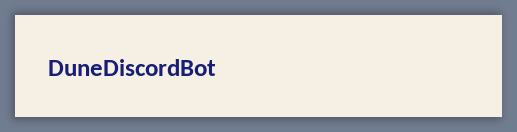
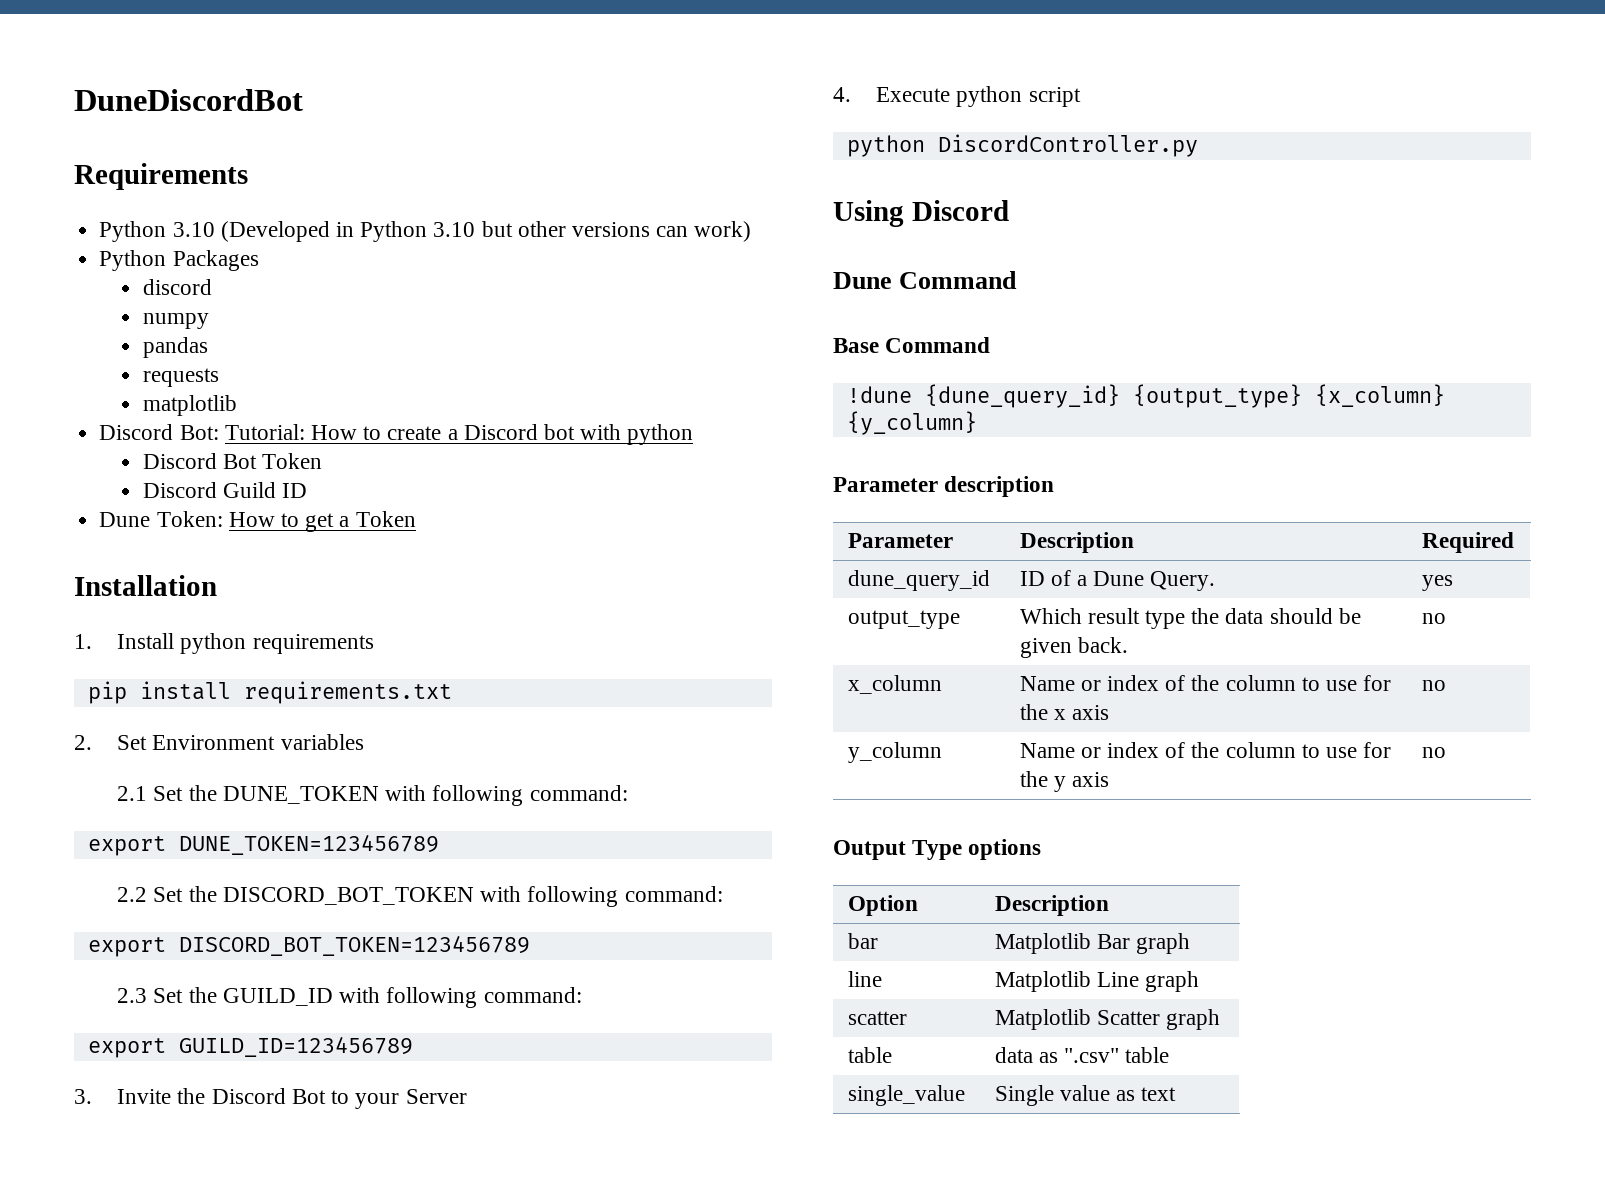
(216, 67) none -> [74,163,248,190] [99,221,752,242] [99,250,259,271] [142,279,212,295] [142,313,209,329] [142,337,208,358] [142,368,219,387] [142,395,237,416] [99,424,694,445] [142,453,323,469] [142,482,308,498] [99,511,416,532] [74,575,217,596] [74,633,374,654] [87,681,452,704] [74,734,364,750] [117,785,628,806] [87,835,439,856] [117,886,723,907] [87,936,530,957] [117,987,582,1008] [87,1037,413,1058] [74,1088,467,1109] [833,86,1081,107] [846,134,1198,157] [833,200,1009,227] [833,271,1018,289] [833,337,991,353] [846,384,1445,408] [846,411,977,435] [833,476,1055,497] [847,533,953,548] [1019,532,1134,553] [1421,532,1514,553] [847,570,990,591] [1019,570,1216,591] [1421,575,1453,591] [847,610,960,629] [1019,608,1361,629] [1019,637,1128,658] [1421,613,1446,624] [847,675,942,694] [1019,675,1392,691] [1019,704,1110,720] [1421,680,1446,691] [847,742,942,763] [1019,742,1392,758] [1019,771,1110,792] [1421,747,1446,758] [833,839,1042,860] [847,895,918,916] [994,895,1109,916] [847,933,878,949] [994,933,1191,954] [847,971,882,987] [994,971,1200,992] [847,1011,907,1025] [994,1009,1221,1030] [847,1047,892,1063] [994,1047,1170,1063] [847,1085,965,1106] [994,1085,1177,1106] // Requirements // Python 3.10 (Developed in Python 3.10 but other versions can work) // Python Packages // discord // numpy // pandas // requests // matplotlib // Discord Bot: Tutorial: How to create a Discord bot with python // Discord Bot Token // Discord Guild ID // Dune Token: How to get a Token // Installation // 1. Install python requirements // pip install requirements.txt // 2. Set Environment variables // 2.1 Set the DUNE_TOKEN with following command: // export DUNE_TOKEN=123456789 // 2.2 Set the DISCORD_BOT_TOKEN with following command: // export DISCORD_BOT_TOKEN=123456789 // 2.3 Set the GUILD_ID with following command: // export GUILD_ID=123456789 // 3. Invite the Discord Bot to your Server // 4. Execute python script // python DiscordController.py // Using Discord // Dune Command // Base Command // !dune {dune_query_id} {output_type} {x_column} {y_column} // Parameter description // Parameter | Description | Required // dune_query_id | ID of a Dune Query. | yes // output_type | Which result type the data should be given back. | no // x_column | Name or index of the column to use for the x axis | no // y_column | Name or index of the column to use for the y axis | no // Output Type options // Option | Description // bar | Matplotlib Bar graph // line | Matplotlib Line graph // scatter | Matplotlib Scatter graph // table | data as ".csv" table // single_value | Single value as text

